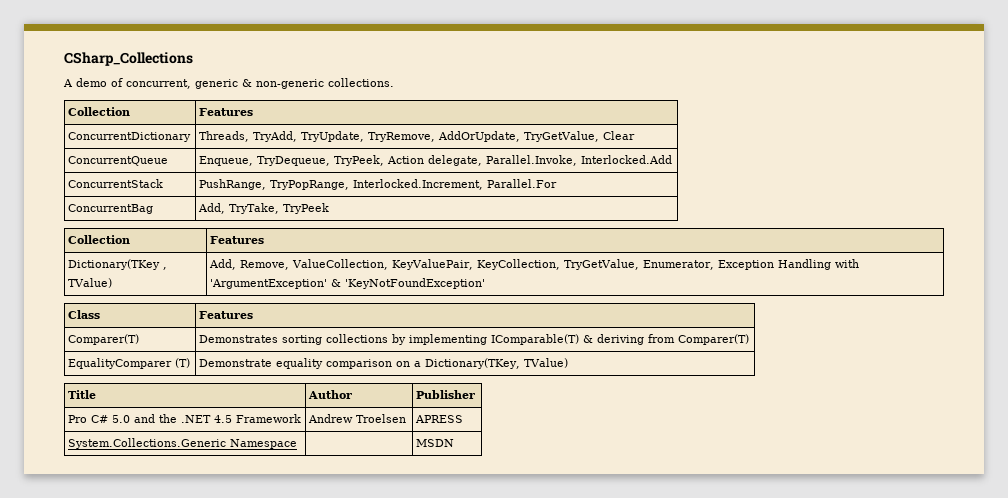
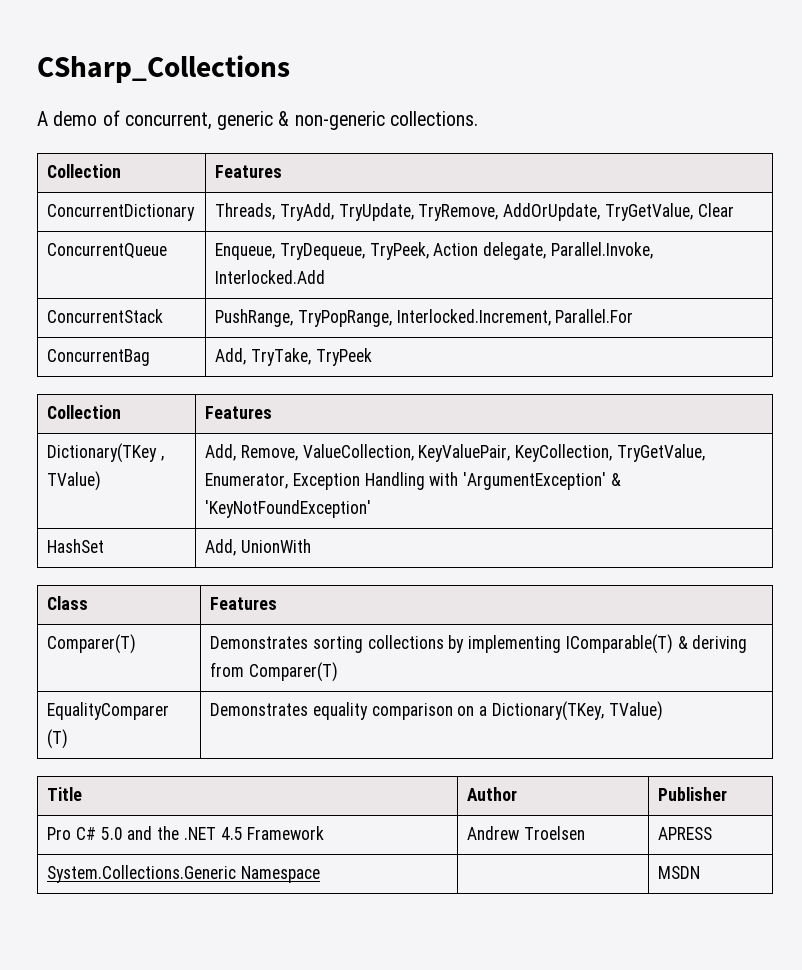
(486, 283) none -> [47,539,105,553] [205,539,311,556] // HashSet | Add, UnionWith
[199,359,273,367] Demonstrate -> [210,703,309,716] Demonstrates

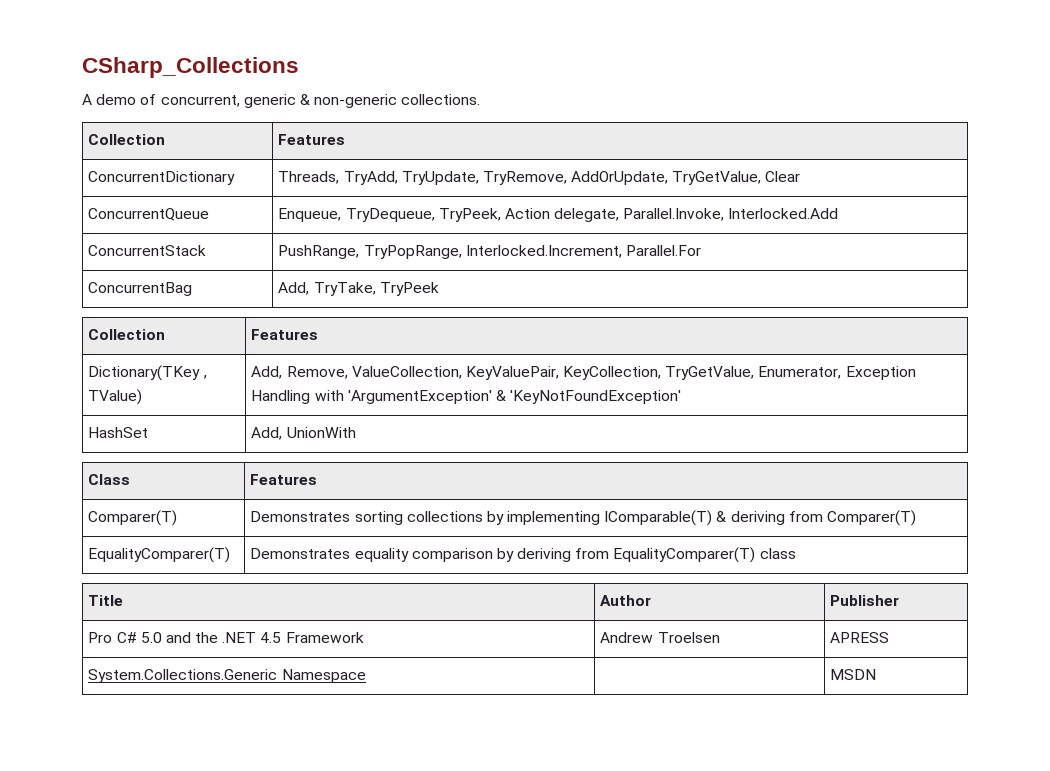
[47,702,170,720] [47,729,69,749] EqualityComparer (T) -> [88,547,231,563] EqualityComparer(T)
[457,701,663,721] on a Dictionary(TKey, TValue) -> [496,547,796,563] by deriving from EqualityComparer(T) class

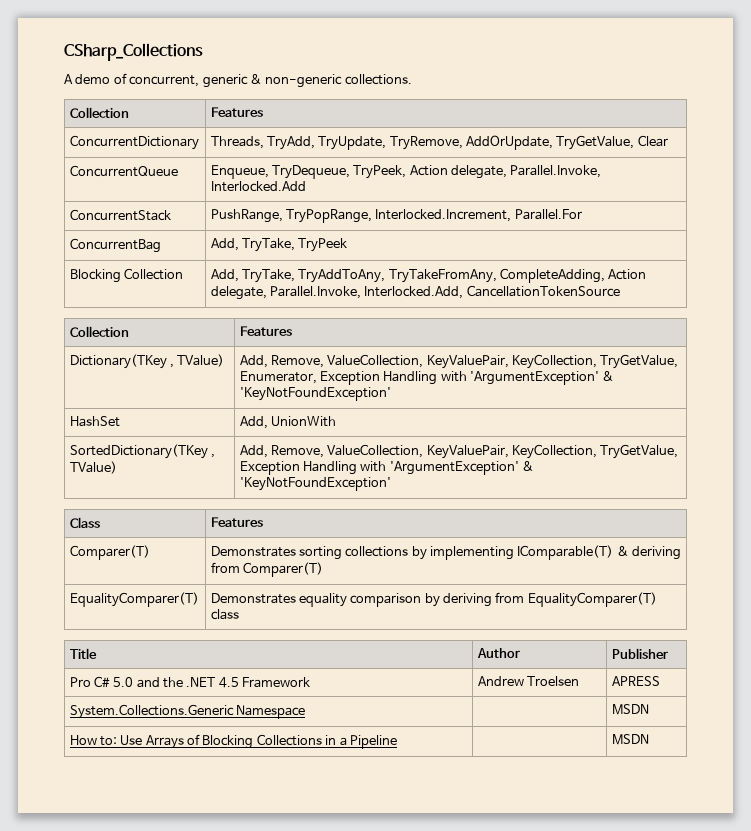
(439, 289) none -> [69,268,183,283] [210,268,647,283] [210,285,620,300] // Blocking Collection | Add, TryTake, TryAddToAny, TryTakeFromAny, CompleteAdding, Action delegate, Parallel.Invoke, Interlocked.Add, CancellationTokenSource
(356, 432) none -> [69,444,215,459] [69,461,117,474] [239,444,679,459] [239,461,535,475] [239,477,391,491] // SortedDictionary(TKey , TValue) | Add, Remove, ValueCollection, KeyValuePair, KeyCollection, TryGetValue, Exception Handling with 'ArgumentException' & 'KeyNotFoundException'
(877, 674) none -> [69,734,397,749] [611,734,649,745] // How to: Use Arrays of Blocking Collections in a Pipeline | | MSDN

